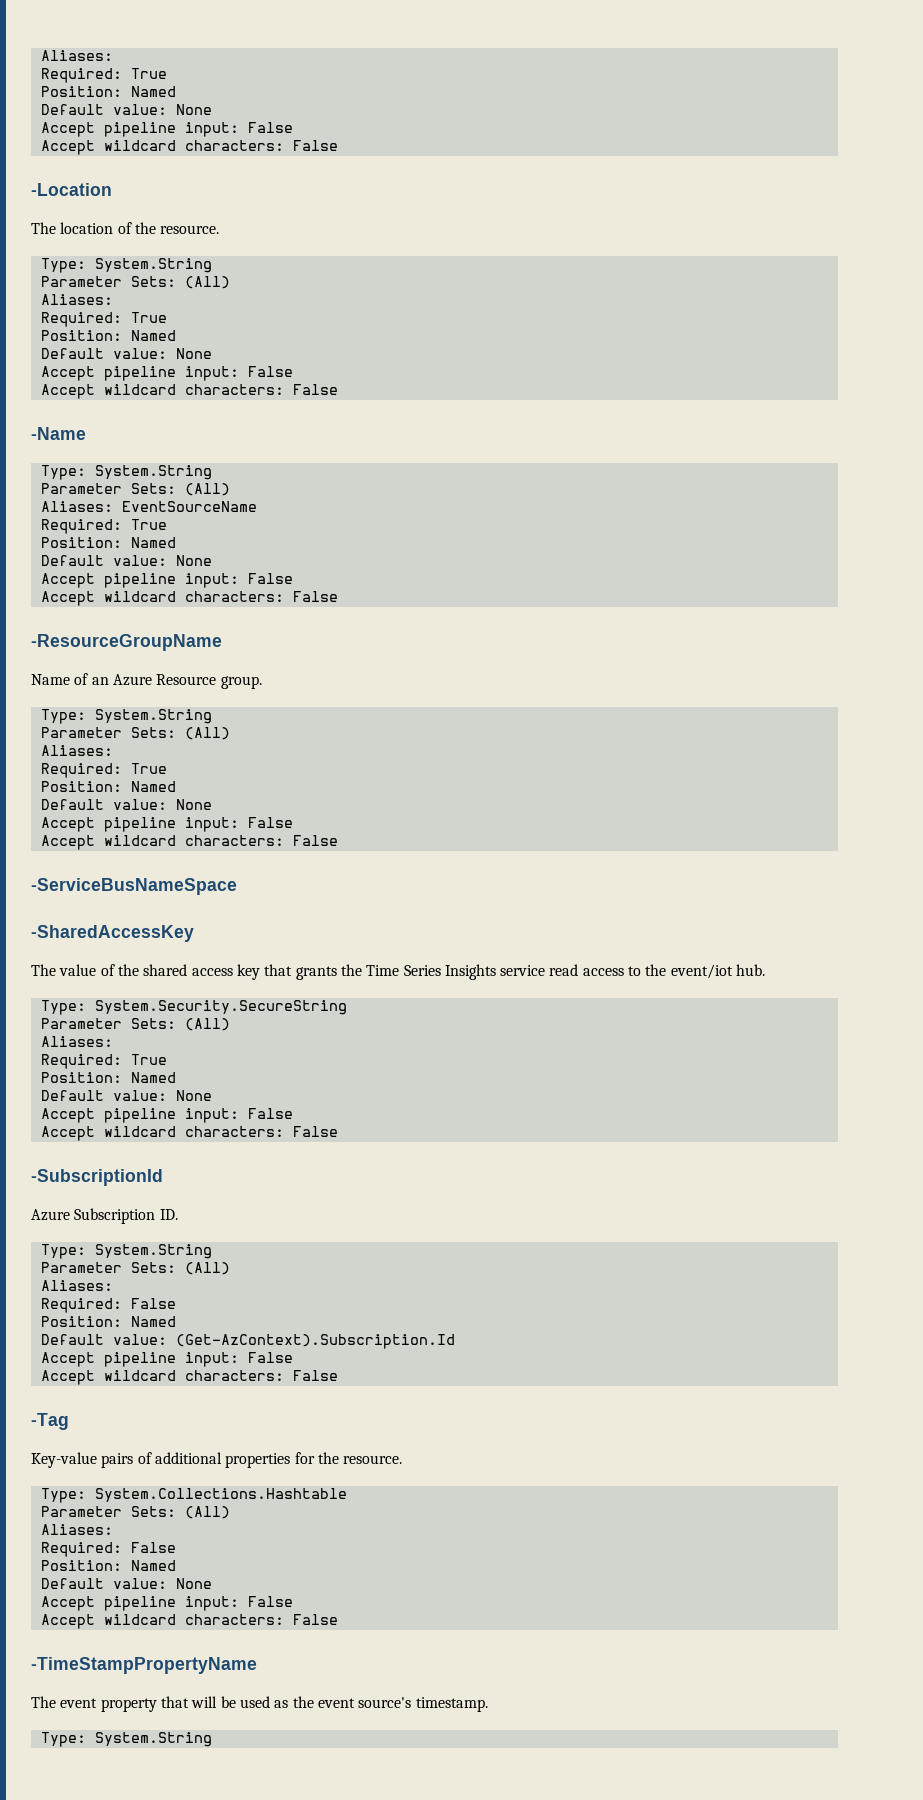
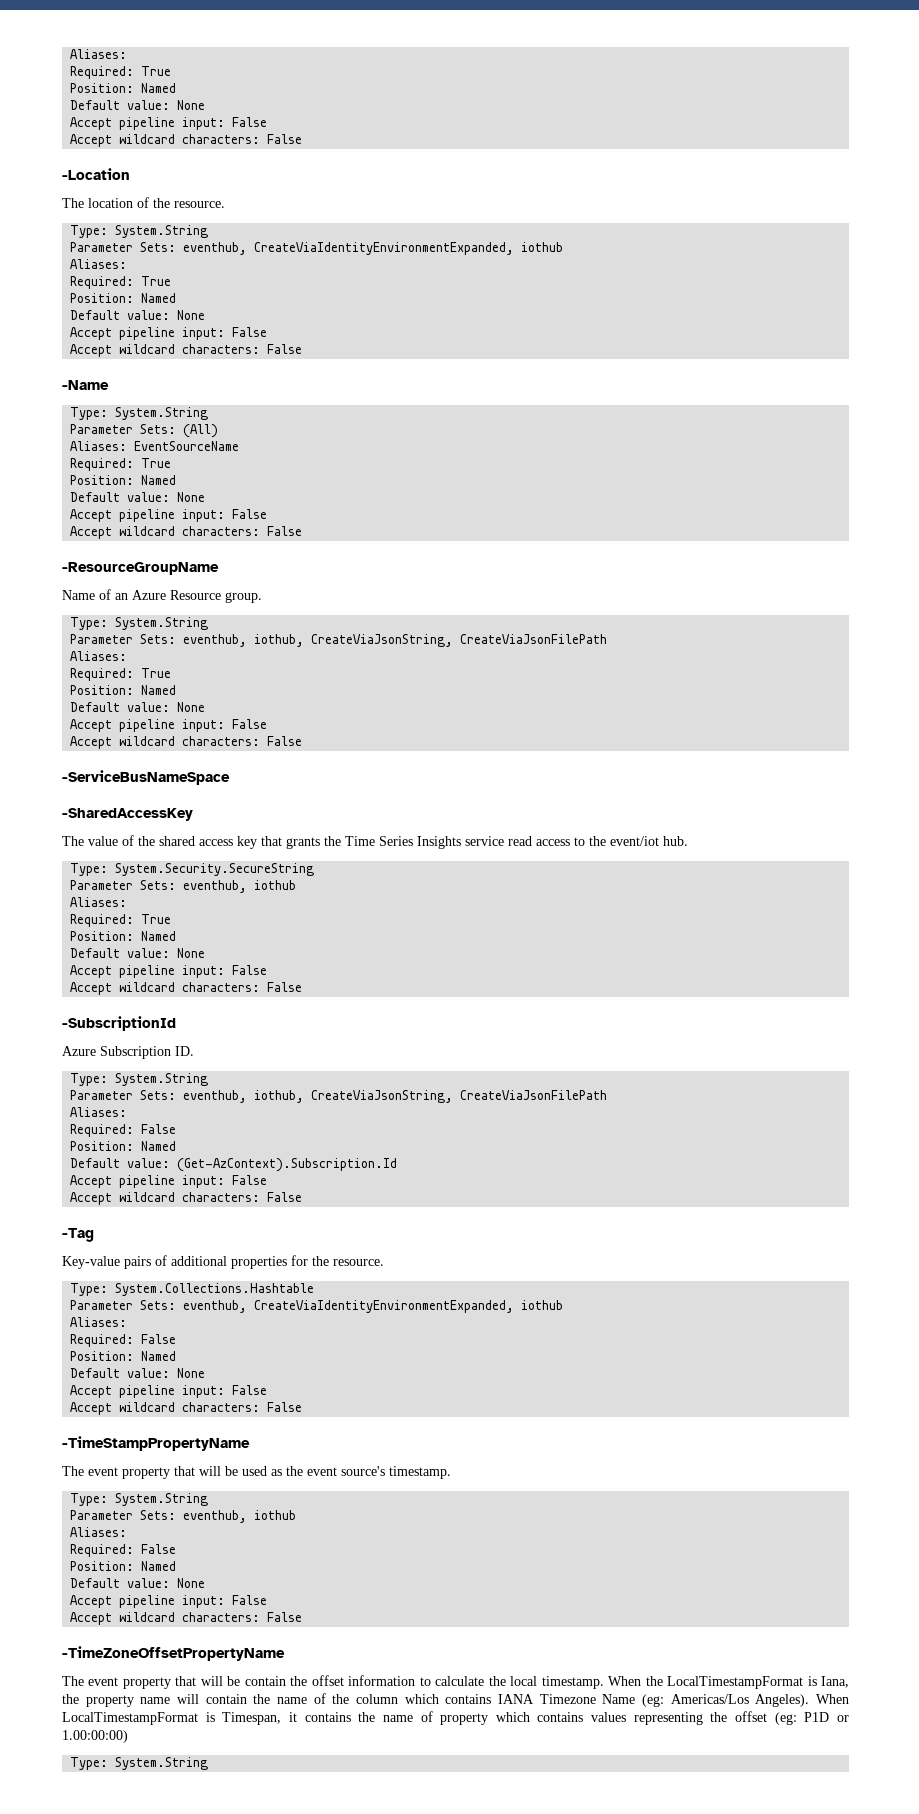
[184,276,230,289] (All) -> [183,242,564,255] eventhub, CreateViaIdentityEnvironmentExpanded, iothub
[184,727,230,740] (All) -> [183,634,608,647] eventhub, iothub, CreateViaJsonString, CreateViaJsonFilePath
[184,1018,230,1031] (All) -> [183,880,297,893] eventhub, iothub
[184,1262,230,1275] (All) -> [183,1090,608,1103] eventhub, iothub, CreateViaJsonString, CreateViaJsonFilePath
[184,1506,230,1519] (All) -> [183,1300,564,1313] eventhub, CreateViaIdentityEnvironmentExpanded, iothub
(212, 1739) none -> [70,1510,297,1523] [70,1527,128,1537] [70,1544,177,1557] [70,1561,177,1571] [70,1578,206,1588] [70,1595,268,1608] [70,1612,303,1625] [62,1646,285,1661] [62,1675,850,1689] [62,1693,849,1707] [62,1711,849,1725] [62,1730,128,1743] [70,1757,209,1770] // Parameter Sets: eventhub, iothub // Aliases: // Required: False // Position: Named // Default value: None // Accept pipeline input: False // Accept wildcard characters: False // -TimeZoneOffsetPropertyName // The event property that will be contain the offset information to calculate the local timestamp. When the LocalTimestampFormat is Iana, the property name will contain the name of the column which contains IANA Timezone Name (eg: Americas/Los Angeles). When LocalTimestampFormat is Timespan, it contains the name of property which contains values representing the offset (eg: P1D or 1.00:00:00) // Type: System.String

